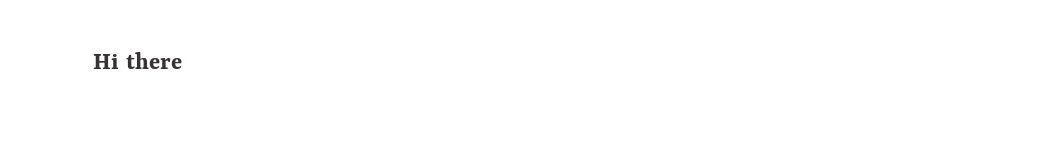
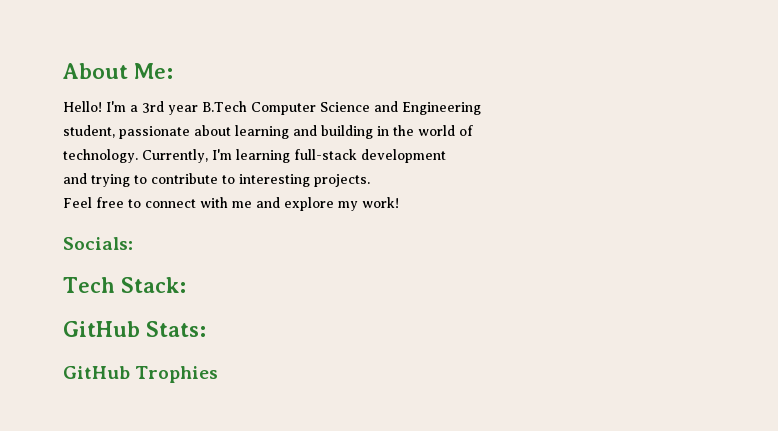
[93,52,183,69] Hi there -> [63,63,173,79] [63,101,481,115] [63,125,473,139] [63,149,446,163] [63,173,370,187] [63,197,399,211] [63,237,133,250] [63,277,186,293] [63,321,206,337] [63,366,219,383] About Me: // Hello! I'm a 3rd year B.Tech Computer Science and Engineering // student, passionate about learning and building in the world of // technology. Currently, I'm learning full-stack development // and trying to contribute to interesting projects. // Feel free to connect with me and explore my work! // Socials: // Tech Stack: // GitHub Stats: // GitHub Trophies

